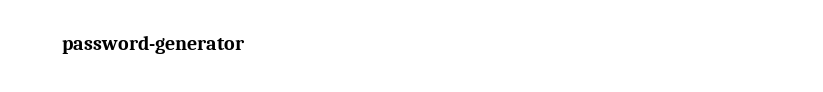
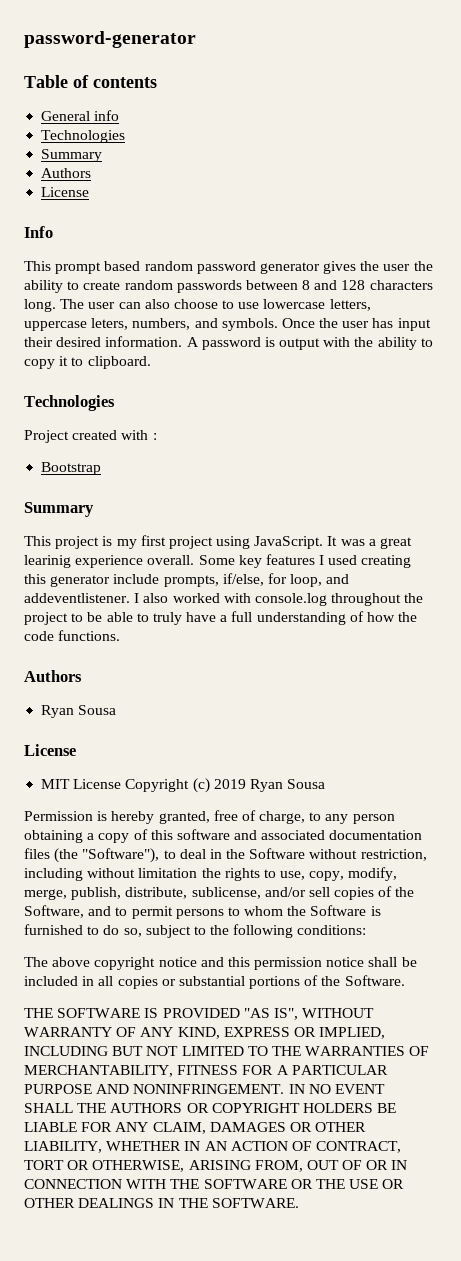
(245, 44) none -> [24,75,157,88] [41,110,120,121] [41,130,126,143] [41,149,103,162] [41,168,92,178] [41,187,90,197] [24,226,53,238] [24,261,433,274] [24,280,433,293] [24,299,371,312] [24,318,431,331] [24,336,433,350] [24,356,151,369] [24,395,115,411] [24,430,157,443] [41,462,102,475] [24,502,94,517] [24,535,413,549] [24,554,412,568] [24,573,350,587] [24,593,424,606] [24,611,418,625] [24,630,121,641] [24,670,82,682] [41,705,117,718] [24,744,76,756] [41,778,326,793] [24,810,395,824] [24,829,423,843] [24,848,427,863] [24,867,398,881] [24,886,415,900] [24,905,381,919] [24,924,367,938] [24,957,417,970] [24,975,405,989] [24,1008,375,1020] [24,1027,386,1039] [24,1046,430,1056] [24,1065,388,1077] [24,1084,385,1094] [24,1103,397,1113] [24,1122,367,1134] [24,1141,402,1153] [24,1160,408,1172] [24,1179,405,1189] [24,1198,299,1208] // Table of contents // General info // Technologies // Summary // Authors // License // Info // This prompt based random password generator gives the user the ability to create random passwords between 8 and 128 characters long. The user can also choose to use lowercase letters, uppercase leters, numbers, and symbols. Once the user has input their desired information. A password is output with the ability to copy it to clipboard. // Technologies // Project created with : // Bootstrap // Summary // This project is my first project using JavaScript. It was a great learinig experience overall. Some key features I used creating this generator include prompts, if/else, for loop, and addeventlistener. I also worked with console.log throughout the project to be able to truly have a full understanding of how the code functions. // Authors // Ryan Sousa // License // MIT License Copyright (c) 2019 Ryan Sousa // Permission is hereby granted, free of charge, to any person obtaining a copy of this software and associated documentation files (the "Software"), to deal in the Software without restriction, including without limitation the rights to use, copy, modify, merge, publish, distribute, sublicense, and/or sell copies of the Software, and to permit persons to whom the Software is furnished to do so, subject to the following conditions: // The above copyright notice and this permission notice shall be included in all copies or substantial portions of the Software. // THE SOFTWARE IS PROVIDED "AS IS", WITHOUT WARRANTY OF ANY KIND, EXPRESS OR IMPLIED, INCLUDING BUT NOT LIMITED TO THE WARRANTIES OF MERCHANTABILITY, FITNESS FOR A PARTICULAR PURPOSE AND NONINFRINGEMENT. IN NO EVENT SHALL THE AUTHORS OR COPYRIGHT HOLDERS BE LIABLE FOR ANY CLAIM, DAMAGES OR OTHER LIABILITY, WHETHER IN AN ACTION OF CONTRACT, TORT OR OTHERWISE, ARISING FROM, OUT OF OR IN CONNECTION WITH THE SOFTWARE OR THE USE OR OTHER DEALINGS IN THE SOFTWARE.

